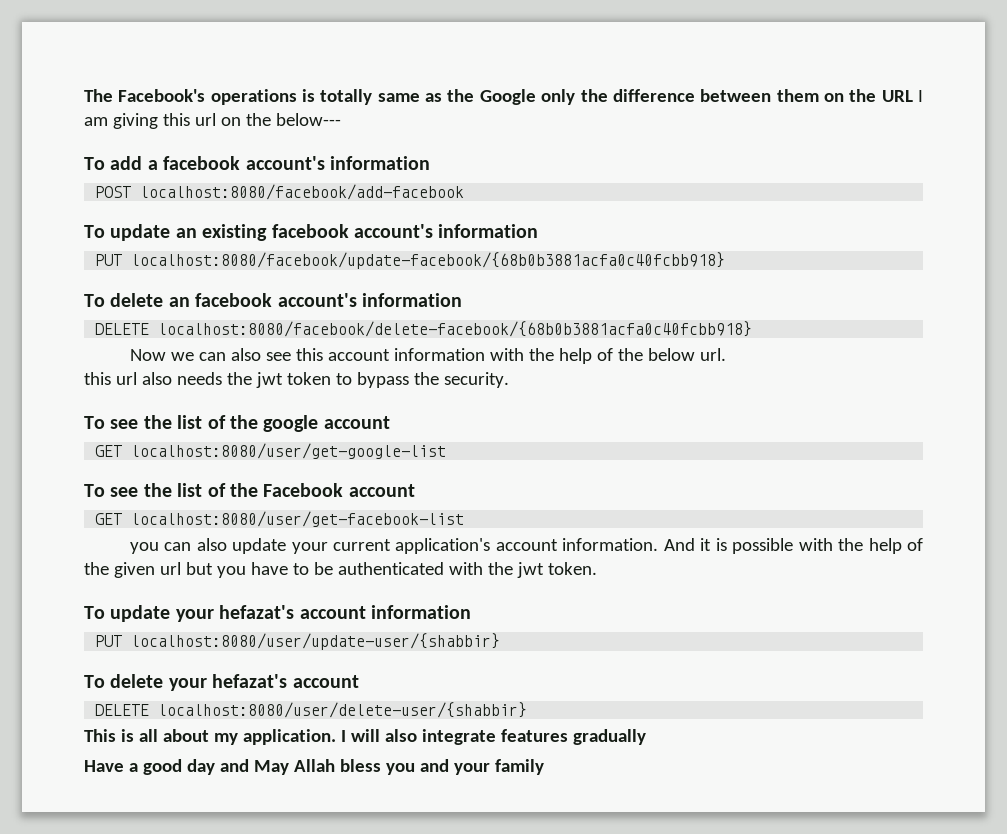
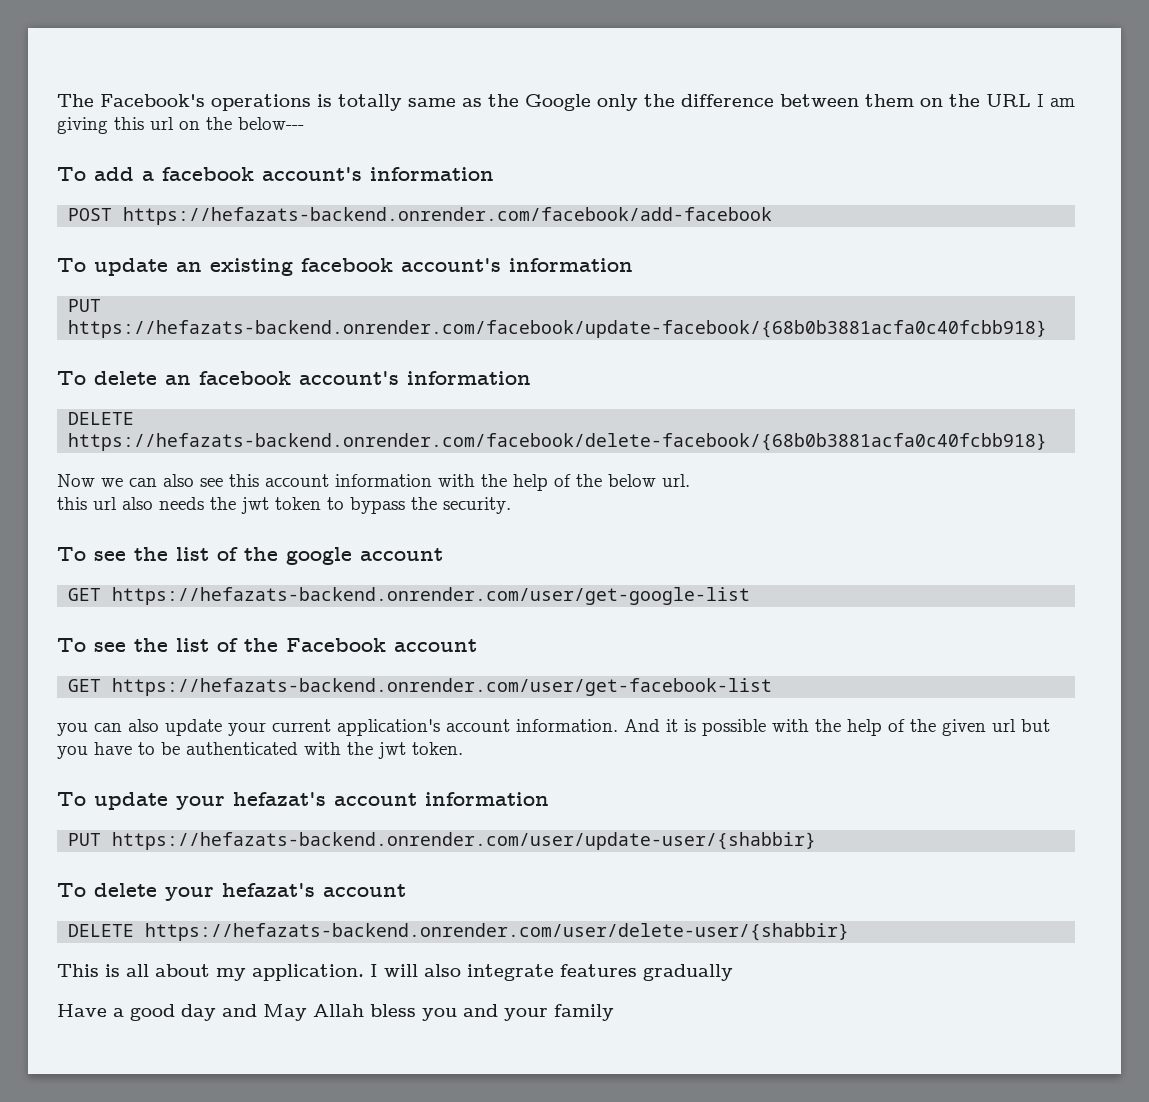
[140,184,465,200] localhost:8080/facebook/add-facebook -> [123,207,773,225] https://hefazats-backend.onrender.com/facebook/add-facebook
[131,252,726,269] localhost:8080/facebook/update-facebook/{68b0b3881acfa0c40fcbb918} -> [68,320,1048,338] https://hefazats-backend.onrender.com/facebook/update-facebook/{68b0b3881acfa0c40fcbb918}
[158,321,753,337] localhost:8080/facebook/delete-facebook/{68b0b3881acfa0c40fcbb918} -> [68,433,1048,451] https://hefazats-backend.onrender.com/facebook/delete-facebook/{68b0b3881acfa0c40fcbb918}
[131,443,447,459] localhost:8080/user/get-google-list -> [112,587,751,605] https://hefazats-backend.onrender.com/user/get-google-list
[131,511,465,527] localhost:8080/user/get-facebook-list -> [112,678,773,696] https://hefazats-backend.onrender.com/user/get-facebook-list
[131,633,501,650] localhost:8080/user/update-user/{shabbir} -> [112,832,817,850] https://hefazats-backend.onrender.com/user/update-user/{shabbir}
[158,702,528,718] localhost:8080/user/delete-user/{shabbir} -> [145,923,850,941] https://hefazats-backend.onrender.com/user/delete-user/{shabbir}

